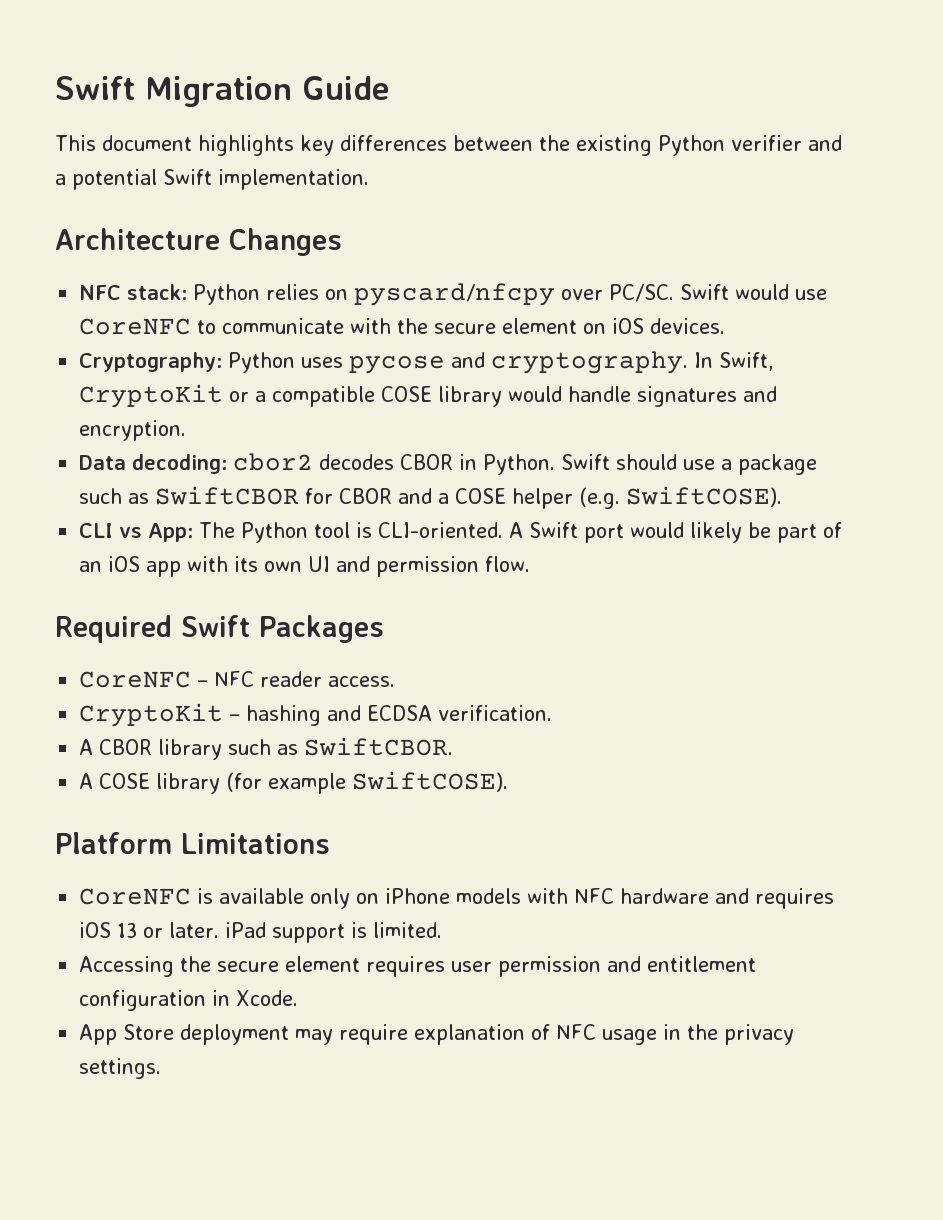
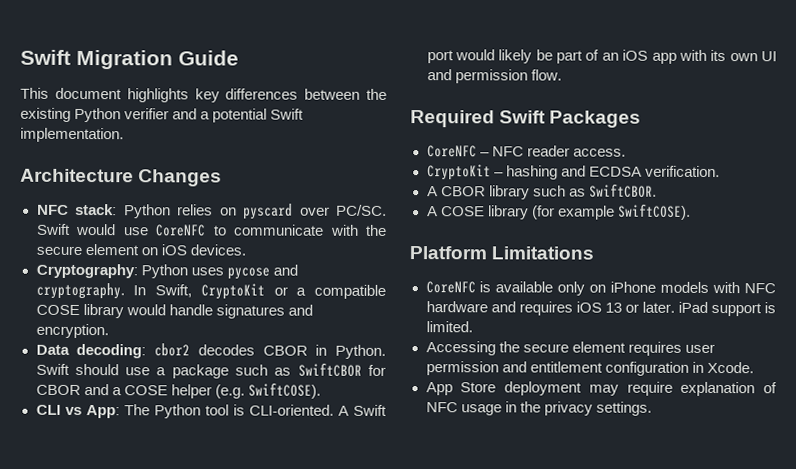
[354,283,556,306] pyscard/nfcpy -> [243,203,293,220] pyscard

